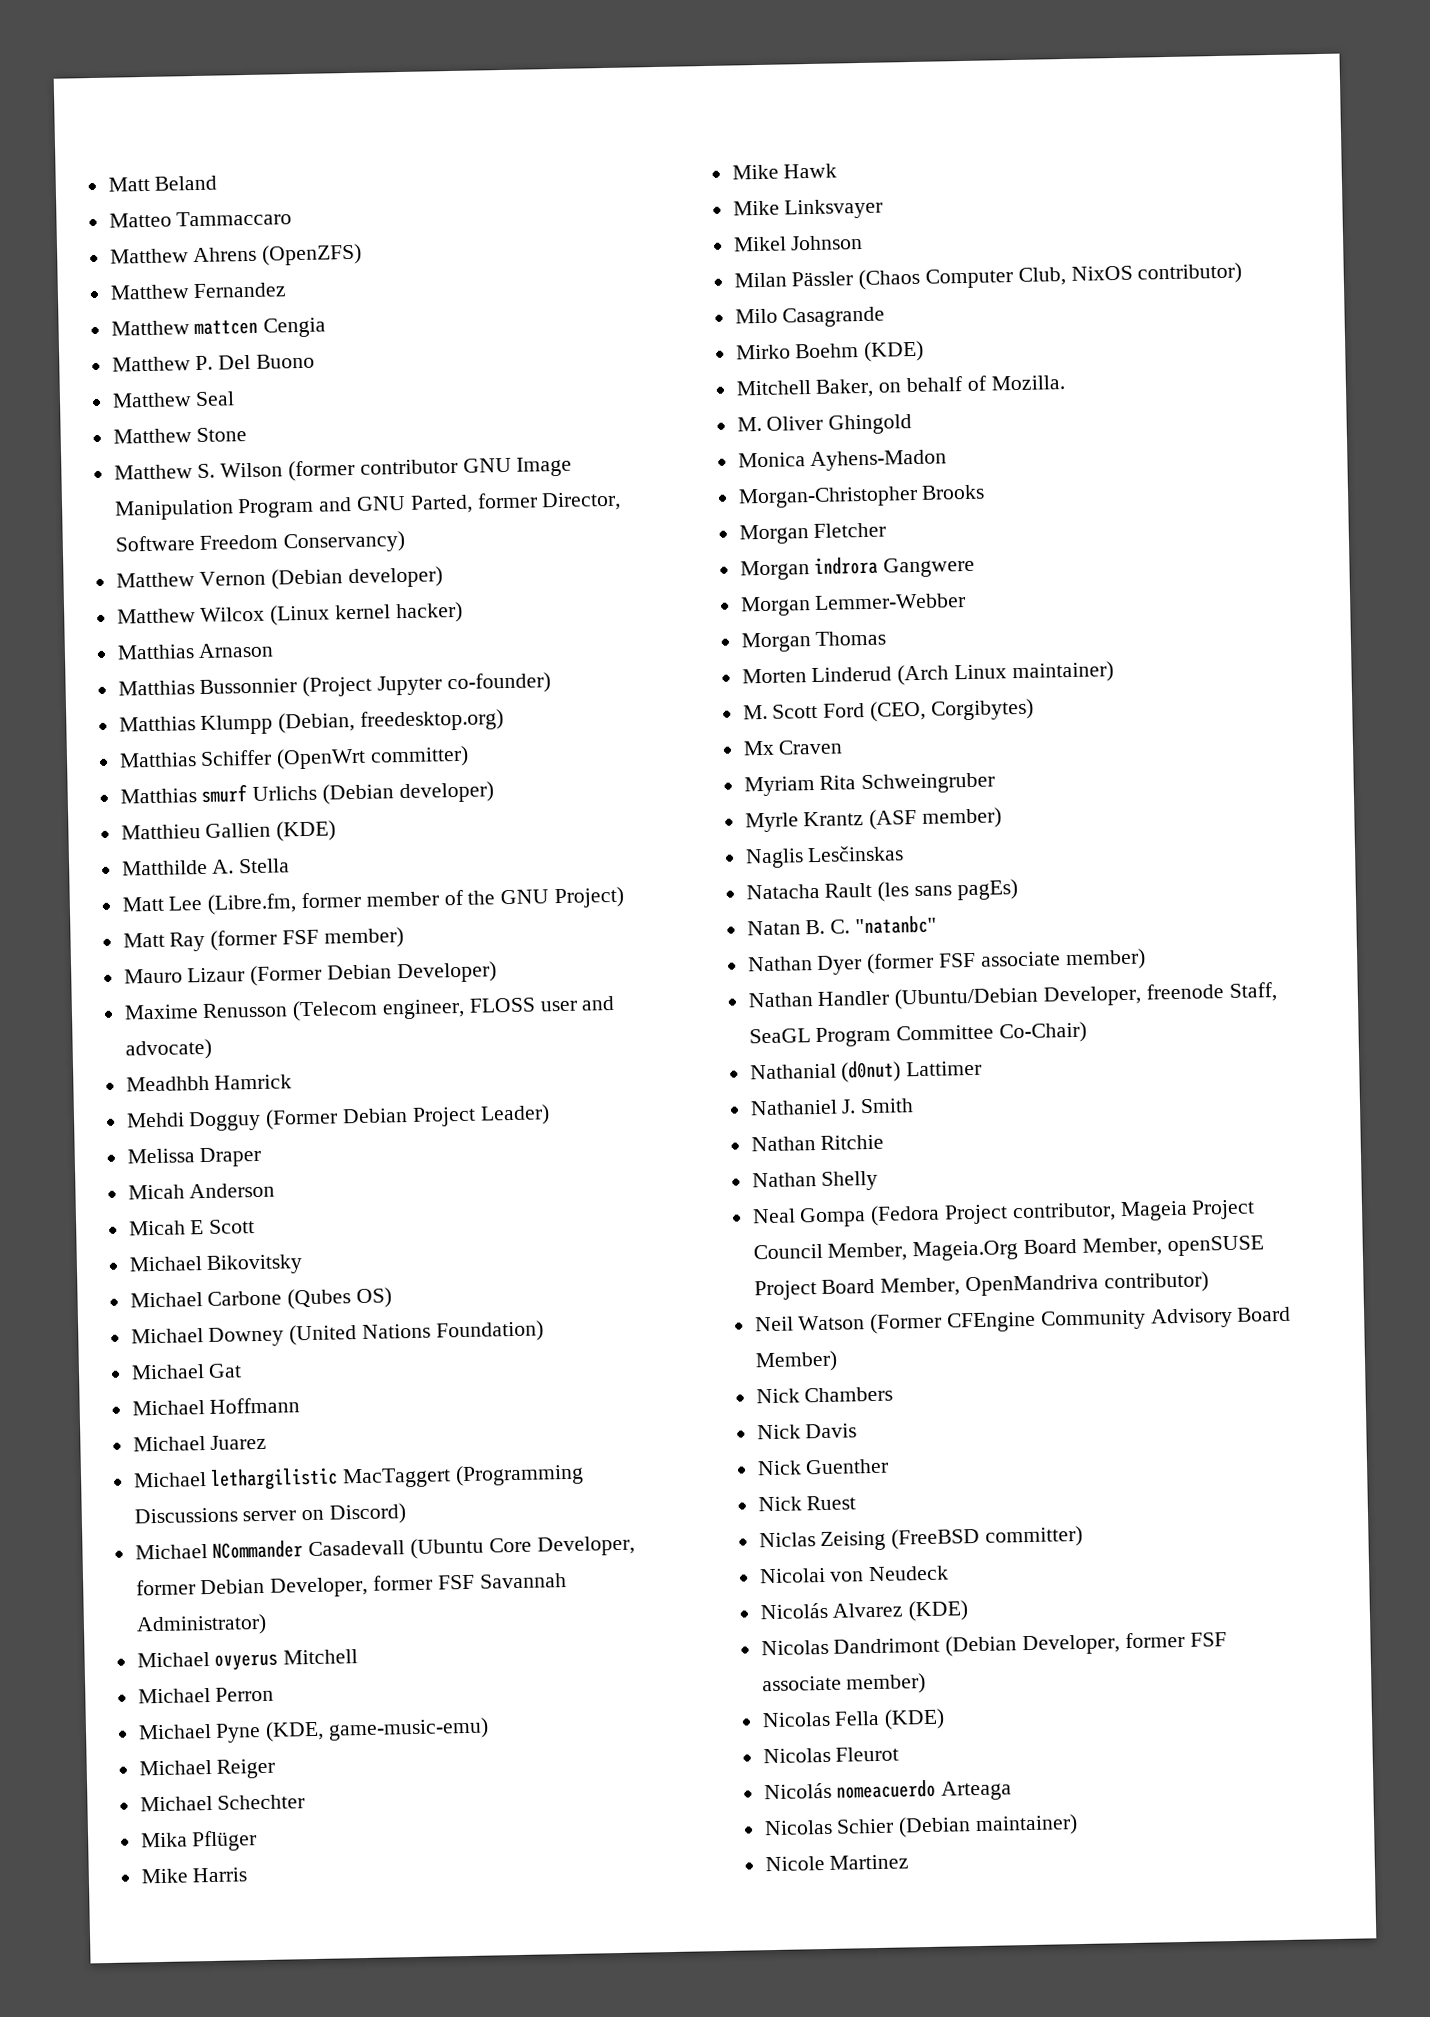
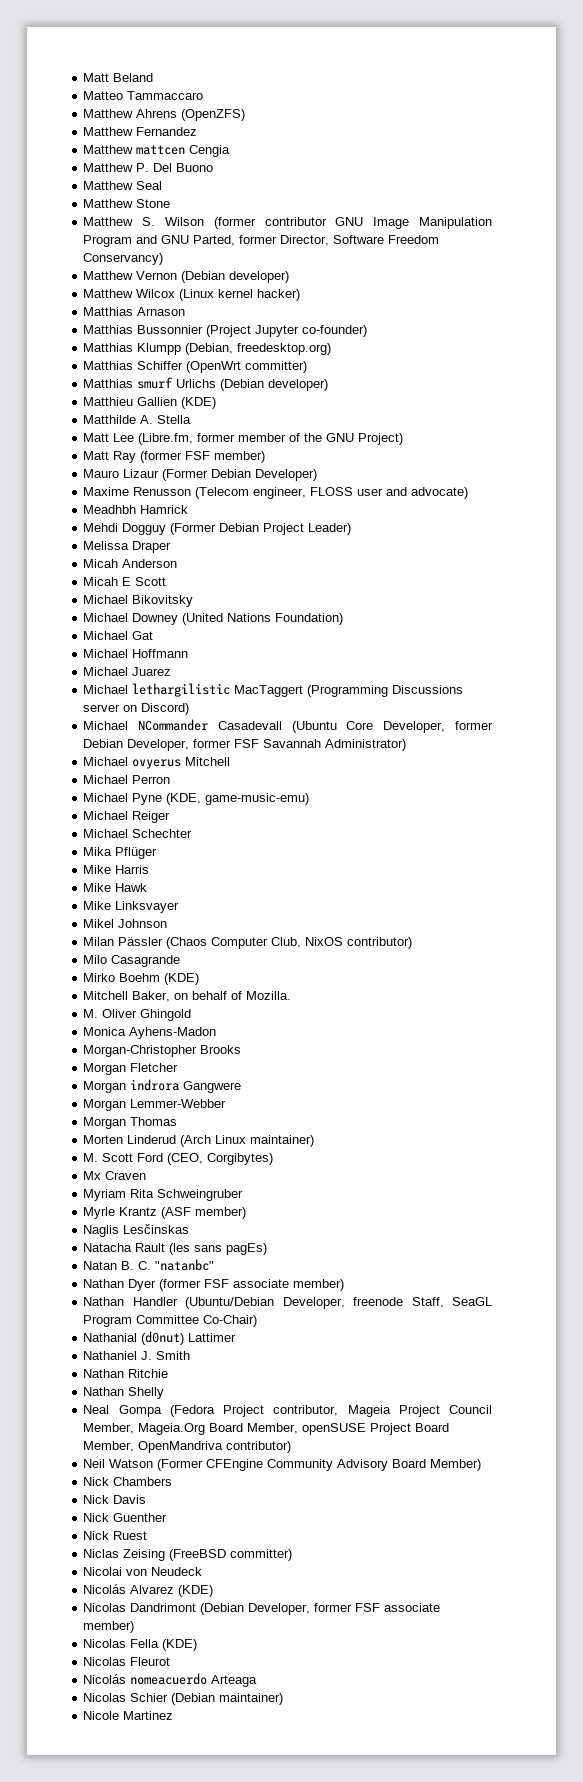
[129,1287,393,1310] // Michael Carbone (Qubes OS) -> (194, 601) none

